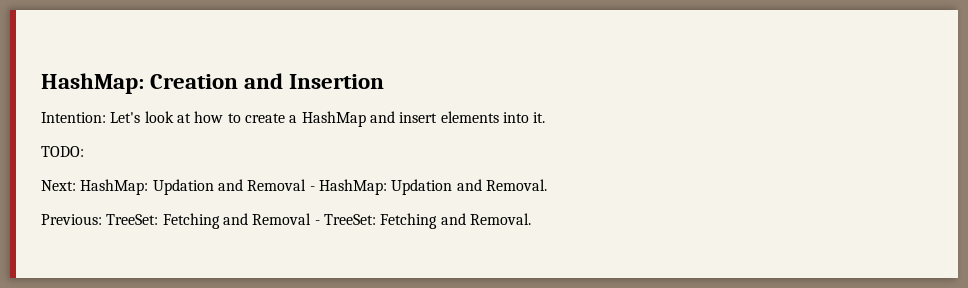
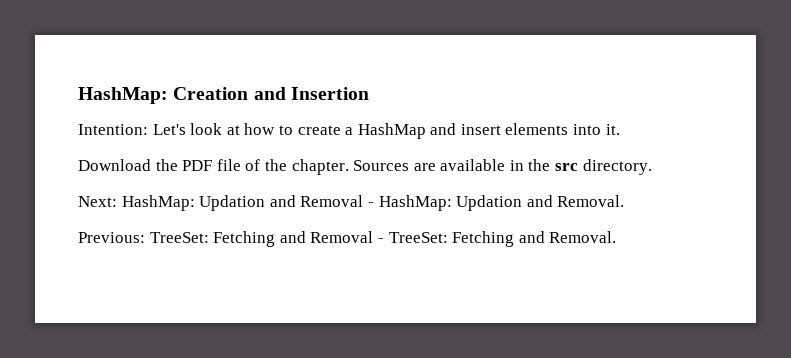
[41,146,84,157] TODO: -> [78,159,652,175] Download the PDF file of the chapter. Sources are available in the src directory.

